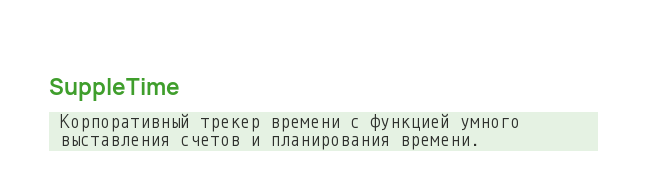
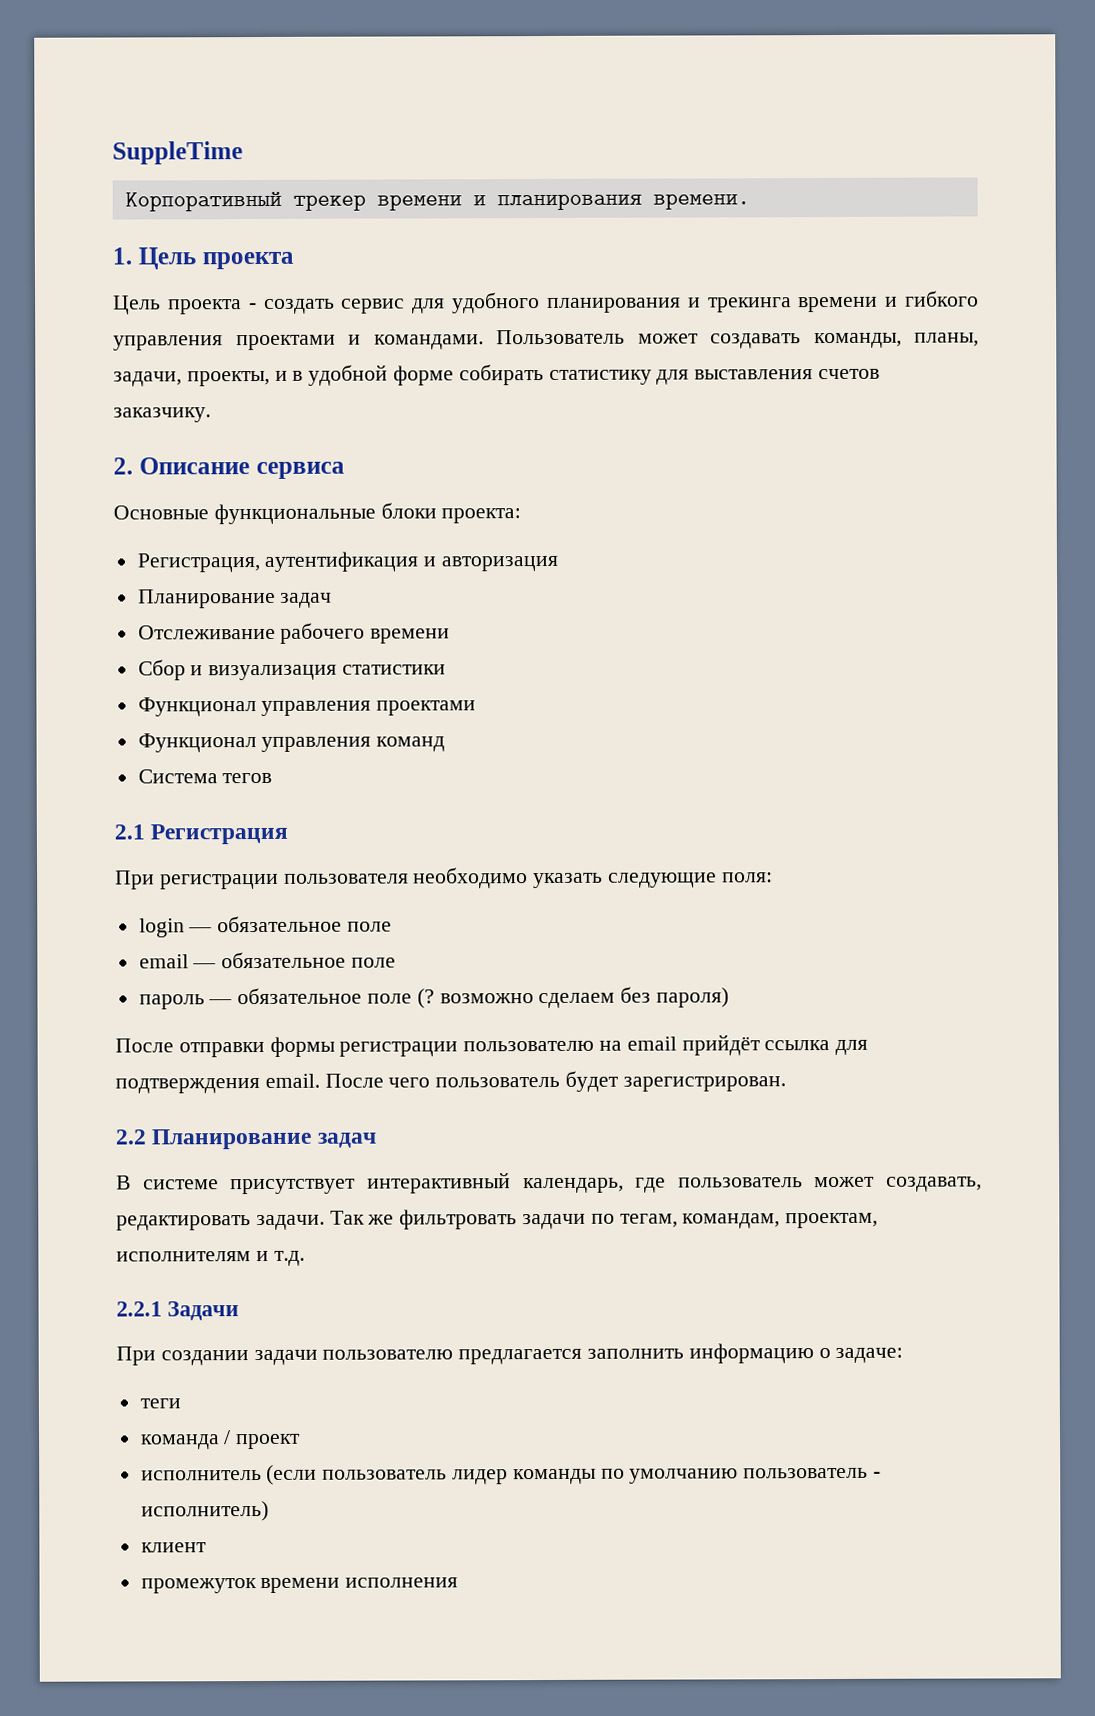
[349,113,520,131] [59,136,480,150] с функцией умного выставления счетов и планирования времени. -> [472,193,750,211] [112,247,294,270] [113,290,980,315] [113,329,979,351] [113,364,881,387] [113,407,211,423] [113,457,345,480] [113,502,522,525] [136,551,559,573] [137,588,333,609] [137,622,451,644] [137,659,447,681] [137,697,477,717] [137,733,446,753] [137,769,273,784] [114,823,289,845] [115,867,773,890] [138,915,393,938] [138,951,397,969] [138,986,730,1010] [115,1034,869,1058] [115,1070,786,1094] [115,1128,377,1150] [116,1172,982,1195] [116,1209,879,1231] [116,1250,305,1266] [116,1301,240,1321] [116,1343,904,1366] [139,1398,181,1409] [140,1430,302,1450] [140,1464,882,1485] [140,1500,269,1522] [140,1542,207,1553] [140,1577,459,1594] и планирования времени. // 1. Цель проекта // Цель проекта - создать сервис для удобного планирования и трекинга времени и гибкого управления проектами и командами. Пользователь может создавать команды, планы, задачи, проекты, и в удобной форме собирать статистику для выставления счетов заказчику. // 2. Описание сервиса // Основные функциональные блоки проекта: // Регистрация, аутентификация и авторизация // Планирование задач // Отслеживание рабочего времени // Сбор и визуализация статистики // Функционал управления проектами // Функционал управления команд // Система тегов // 2.1 Регистрация // При регистрации пользователя необходимо указать следующие поля: // login — обязательное поле // email — обязательное поле // пароль — обязательное поле (? возможно сделаем без пароля) // После отправки формы регистрации пользователю на email прийдёт ссылка для подтверждения email. После чего пользователь будет зарегистрирован. // 2.2 Планирование задач // В системе присутствует интерактивный календарь, где пользователь может создавать, редактировать задачи. Так же фильтровать задачи по тегам, командам, проектам, исполнителям и т.д. // 2.2.1 Задачи // При создании задачи пользователю предлагается заполнить информацию о задаче: // теги // команда / проект // исполнитель (если пользователь лидер команды по умолчанию пользователь - исполнитель) // клиент // промежуток времени исполнения

